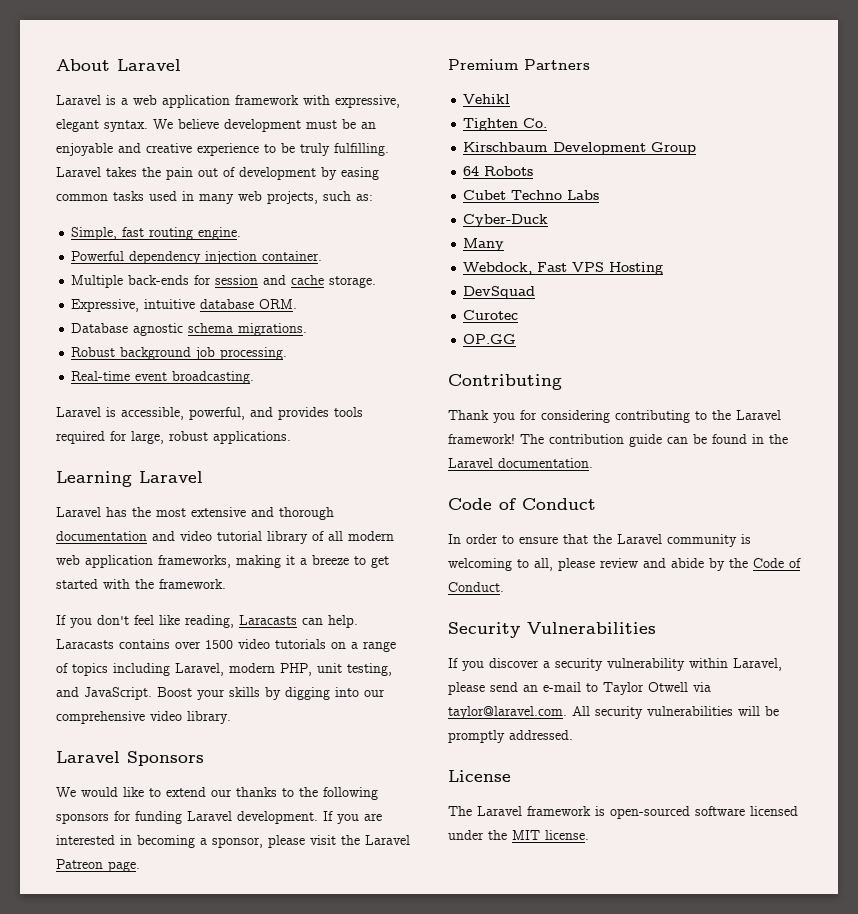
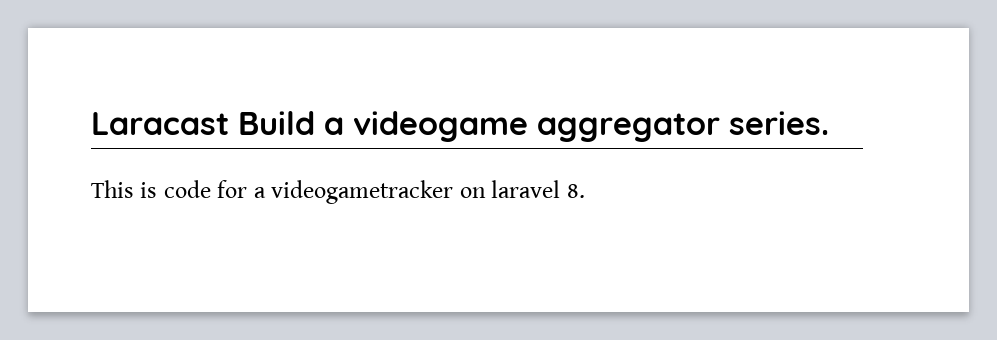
[56,59,181,71] [56,95,400,108] [56,119,376,132] [56,143,389,156] [56,167,379,180] [56,191,373,204] [71,227,242,240] [71,251,323,264] [71,275,377,288] [71,299,298,312] [71,323,308,336] [71,347,288,360] [71,371,255,384] [56,407,363,420] [56,431,291,444] [56,471,203,487] [56,507,334,520] [56,531,394,544] [56,555,389,568] [56,579,226,589] [56,615,358,628] [56,639,396,652] [56,663,392,676] [56,687,385,700] [56,711,231,724] [56,751,204,766] [56,787,378,800] [56,811,382,824] [56,835,410,848] [56,859,140,872] [448,59,590,70] [463,94,511,104] [463,118,548,131] [463,142,697,155] [463,166,534,176] [463,190,600,200] [463,214,549,227] [463,238,505,251] [463,262,664,275] [463,286,536,299] [463,310,519,320] [463,334,517,344] [448,374,562,390] [448,410,781,423] [448,434,788,447] [448,458,593,468] [448,498,596,510] [448,534,751,547] [448,558,801,571] [448,582,504,592] [448,622,656,638] [448,658,782,671] [448,682,711,695] [448,706,779,719] [448,730,573,743] [448,770,511,782] [448,806,798,819] [448,830,589,840] About Laravel // Laravel is a web application framework with expressive, elegant syntax. We believe development must be an enjoyable and creative experience to be truly fulfilling. Laravel takes the pain out of development by easing common tasks used in many web projects, such as: // Simple, fast routing engine. // Powerful dependency injection container. // Multiple back-ends for session and cache storage. // Expressive, intuitive database ORM. // Database agnostic schema migrations. // Robust background job processing. // Real-time event broadcasting. // Laravel is accessible, powerful, and provides tools required for large, robust applications. // Learning Laravel // Laravel has the most extensive and thorough documentation and video tutorial library of all modern web application frameworks, making it a breeze to get started with the framework. // If you don't feel like reading, Laracasts can help. Laracasts contains over 1500 video tutorials on a range of topics including Laravel, modern PHP, unit testing, and JavaScript. Boost your skills by digging into our comprehensive video library. // Laravel Sponsors // We would like to extend our thanks to the following sponsors for funding Laravel development. If you are interested in becoming a sponsor, please visit the Laravel Patreon page. // Premium Partners // Vehikl // Tighten Co. // Kirschbaum Development Group // 64 Robots // Cubet Techno Labs // Cyber-Duck // Many // Webdock, Fast VPS Hosting // DevSquad // Curotec // OP.GG // Contributing // Thank you for considering contributing to the Laravel framework! The contribution guide can be found in the Laravel documentation. // Code of Conduct // In order to ensure that the Laravel community is welcoming to all, please review and abide by the Code of Conduct. // Security Vulnerabilities // If you discover a security vulnerability within Laravel, please send an e-mail to Taylor Otwell via taylor@laravel.com. All security vulnerabilities will be promptly addressed. // License // The Laravel framework is open-sourced software licensed under the MIT license. -> [91,111,829,142] [91,180,585,204] Laracast Build a videogame aggregator series. // This is code for a videogametracker on laravel 8.

